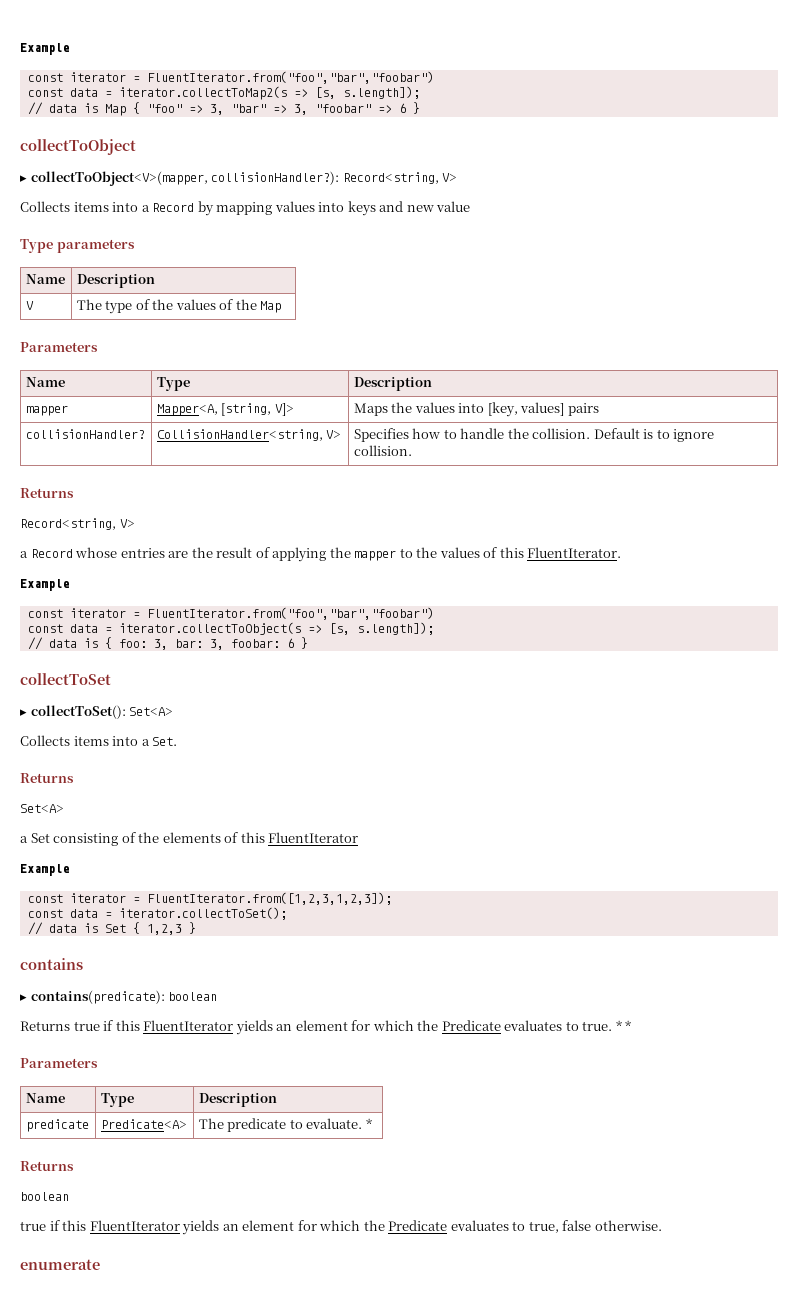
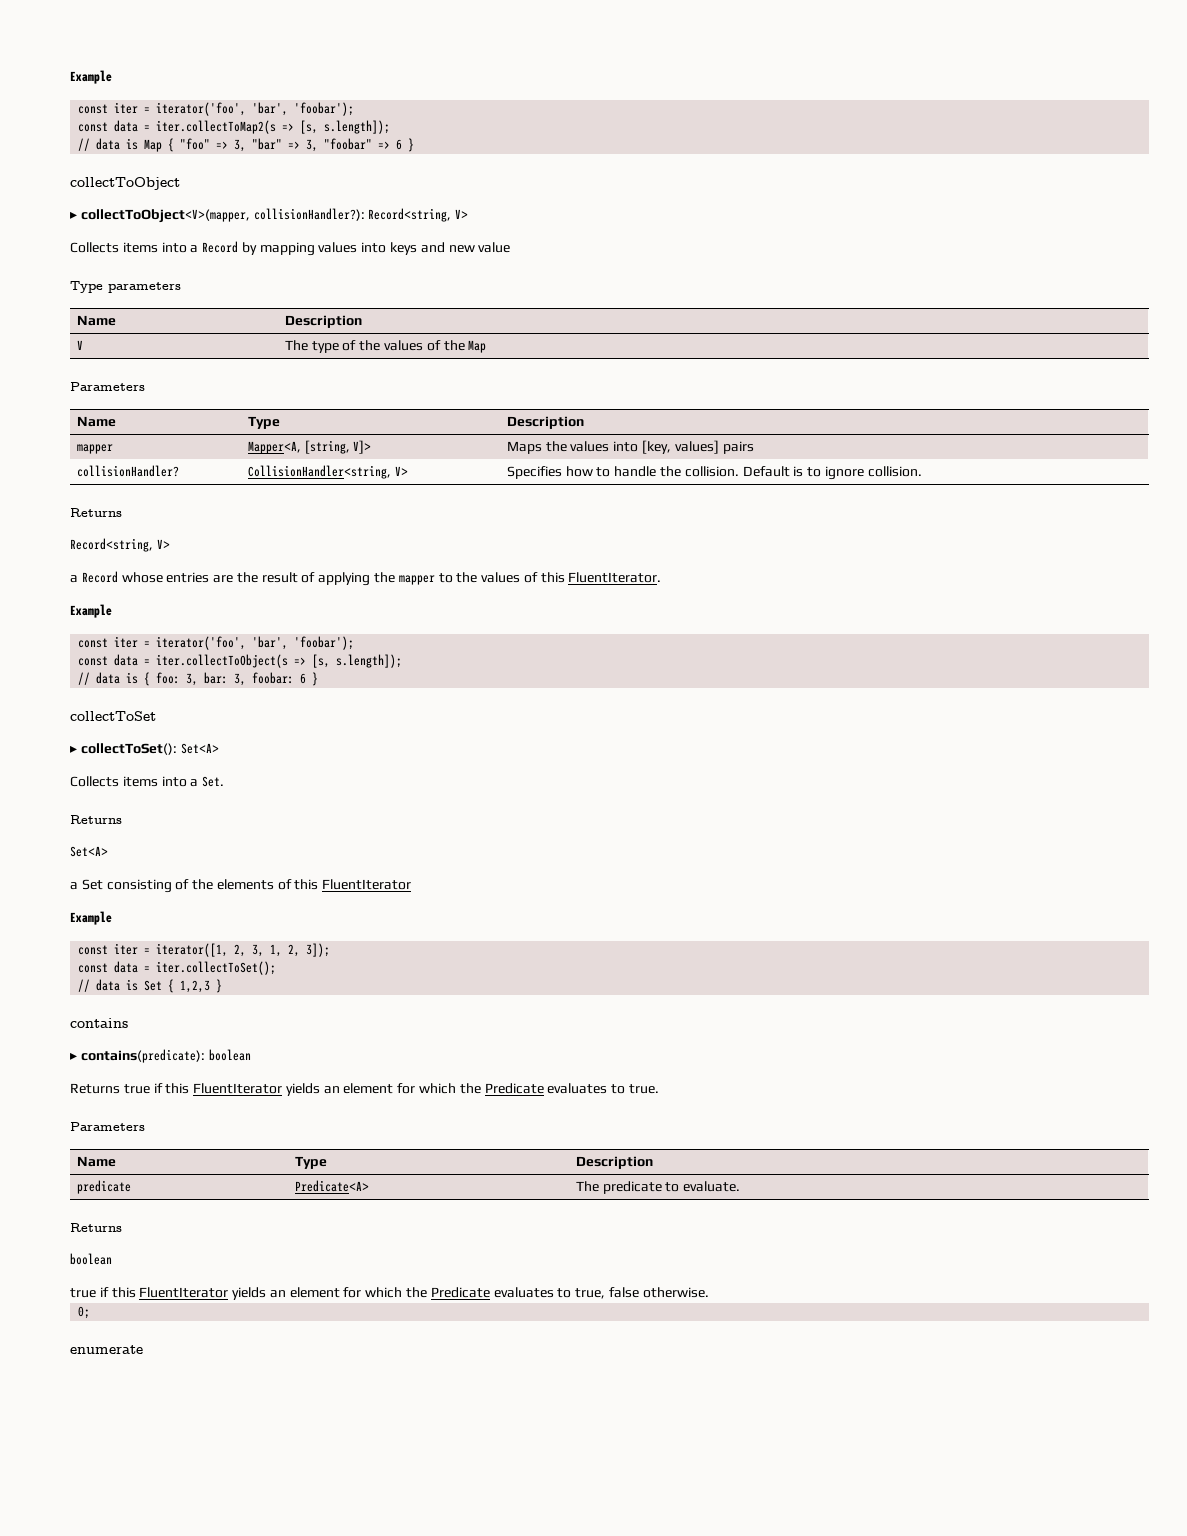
[20,43,69,55] [27,71,434,84] [27,86,287,100] Example // const iterator = FluentIterator.from("foo","bar","foobar") // const data = iterator.collectToMap2(s -> [70,70,112,84] [78,102,355,116] [78,120,277,134] Example // const iter = iterator('foo', 'bar', 'foobar'); // const data = iter.collectToMap2(s
[69,607,434,620] [27,622,301,635] iterator = FluentIterator.from("foo","bar","foobar") // const data = iterator.collectToObject(s -> [114,636,355,650] [78,654,289,668] iter = iterator('foo', 'bar', 'foobar'); // const data = iter.collectToObject(s
[69,892,392,905] [27,907,287,920] iterator = FluentIterator.from([1,2,3,1,2,3]); // const data = iterator.collectToSet(); -> [114,943,331,957] [78,961,277,975] iter = iterator([1, 2, 3, 1, 2, 3]); // const data = iter.collectToSet();
[615,1020,632,1031] * * -> (659, 1089) none
[365,1118,372,1129] * -> (741, 1186) none
(662, 1225) none -> [78,1306,91,1319] // 0;

